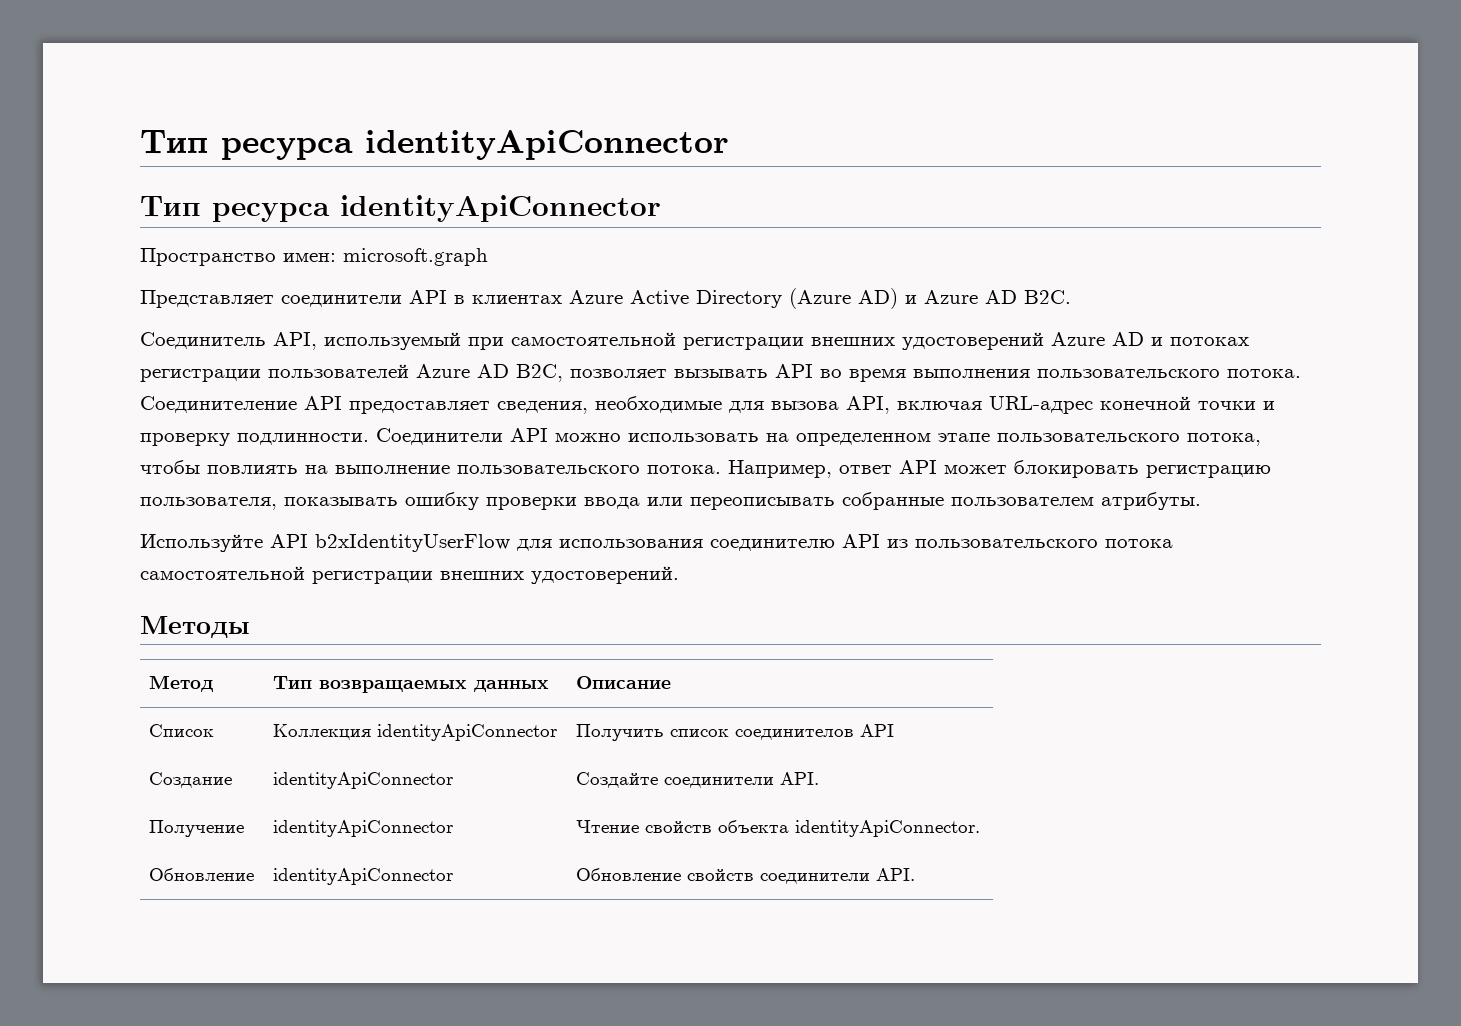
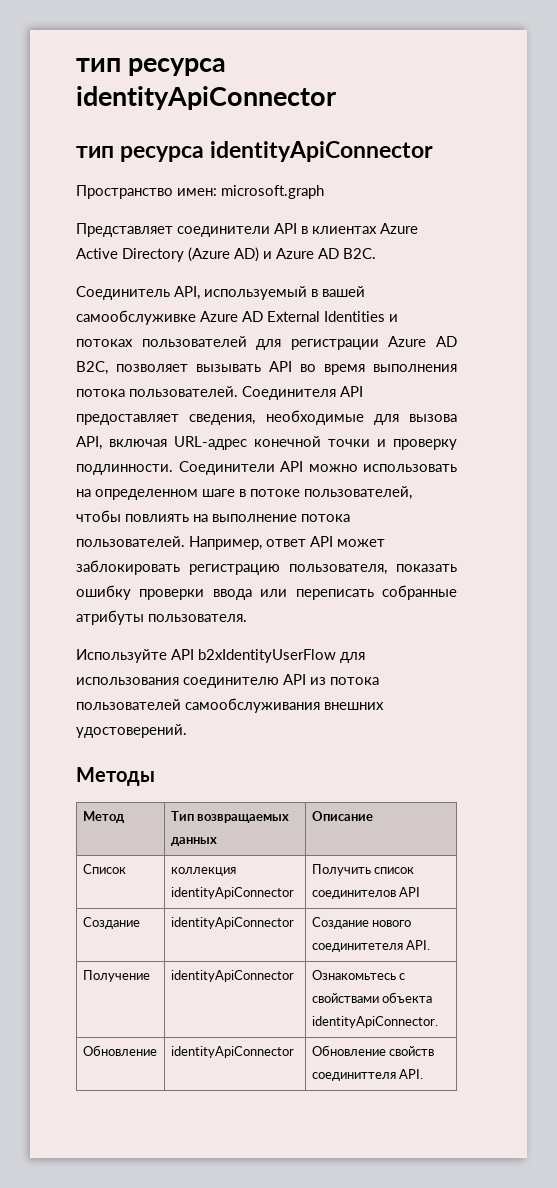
[140,130,729,160] [140,196,201,217] Тип ресурса identityApiConnector // Тип -> [76,58,227,76] [76,86,336,110] [76,146,114,158] тип ресурса identityApiConnector // тип
[468,332,1249,350] [140,364,409,382] при самостоятельной регистрации внешних удостоверений Azure AD и потоках регистрации пользователей -> [311,286,365,297] [76,310,398,325] [76,336,379,350] в вашей самообслуживке Azure AD External Identities и потоках пользователей для регистрации
[1037,369,1301,378] [140,396,297,413] пользовательского потока. Соединителение -> [76,386,336,400] потока пользователей. Соединителя
[938,433,1261,446] этапе пользовательского потока, -> [202,486,412,500] шаге в потоке пользователей,
[457,465,721,474] пользовательского потока. -> [301,514,350,522] [76,536,185,547] потока пользователей.
[1014,460,1139,478] блокировать -> [76,560,180,575] заблокировать
[284,497,398,506] показывать -> [396,564,457,572] показать
[690,492,1201,510] переописывать собранные пользователем атрибуты. -> [295,585,457,600] [76,610,247,625] переписать собранные атрибуты пользователя.
[915,539,1173,548] [140,566,433,584] пользовательского потока самостоятельной регистрации -> [330,677,379,685] [76,698,320,713] потока пользователей самообслуживания
[273,724,372,740] Коллекция -> [170,867,236,876] коллекция
[576,772,775,788] Создайте соединители -> [311,917,412,929] [311,943,403,952] Создание нового соединитетеля
[576,820,713,833] Чтение свойств -> [311,970,406,980] [311,993,379,1003] Ознакомьтесь с свойствами
[760,873,871,884] соединители -> [311,1072,396,1081] соединиттеля

